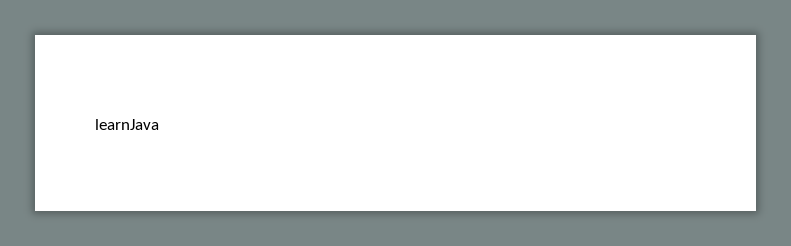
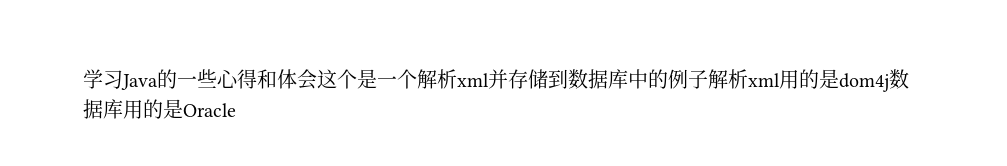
[95,119,159,130] learnJava -> [83,69,909,92] [83,99,236,119] 学习Java的一些心得和体会这个是一个解析xml并存储到数据库中的例子解析xml用的是dom4j数据库用的是Oracle

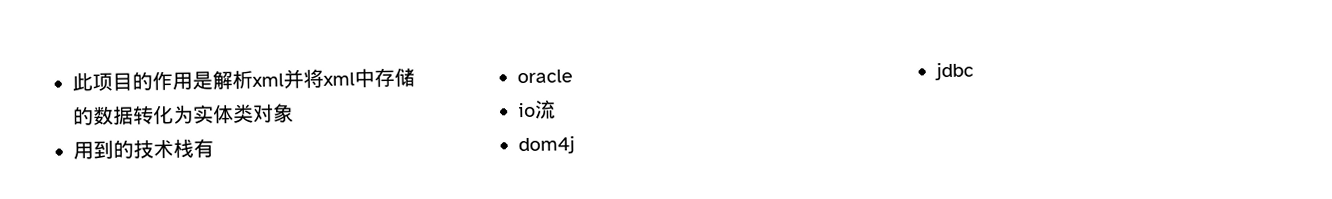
[83,69,909,92] [83,99,236,119] 学习Java的一些心得和体会这个是一个解析xml并存储到数据库中的例子解析xml用的是dom4j数据库用的是Oracle -> [72,67,415,92] [73,103,294,126] [73,138,214,160] [516,69,573,84] [517,99,556,119] [517,135,575,155] [933,61,974,81] 此项目的作用是解析xml并将xml中存储的数据转化为实体类对象 // 用到的技术栈有 // oracle // io流 // dom4j // jdbc

